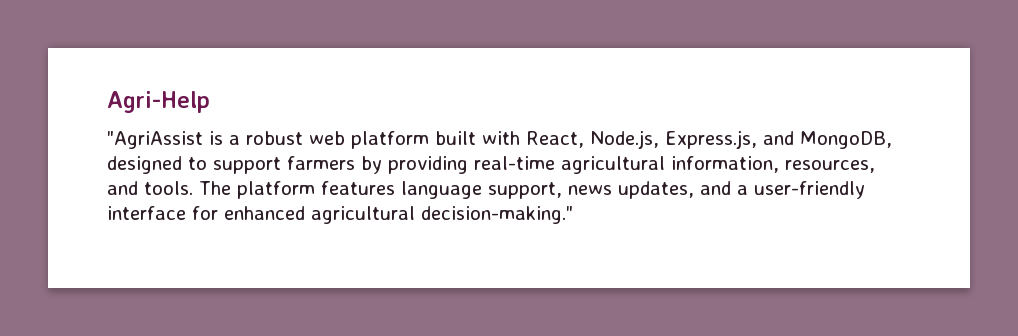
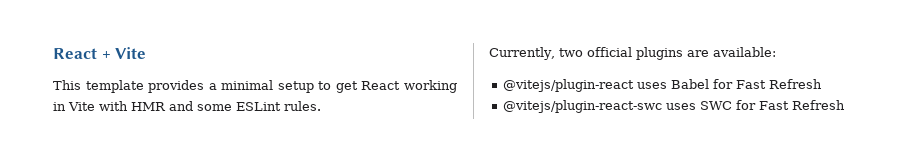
[107,91,210,113] [107,130,892,149] [107,156,875,174] [107,181,865,199] [107,206,573,224] Agri-Help // "AgriAssist is a robust web platform built with React, Node.js, Express.js, and MongoDB, designed to support farmers by providing real-time agricultural information, resources, and tools. The platform features language support, news updates, and a user-friendly interface for enhanced agricultural decision-making." -> [53,47,147,59] [53,80,457,93] [53,101,321,111] [489,47,776,60] [503,79,823,92] [503,100,846,113] React + Vite // This template provides a minimal setup to get React working in Vite with HMR and some ESLint rules. // Currently, two official plugins are available: // @vitejs/plugin-react uses Babel for Fast Refresh // @vitejs/plugin-react-swc uses SWC for Fast Refresh

